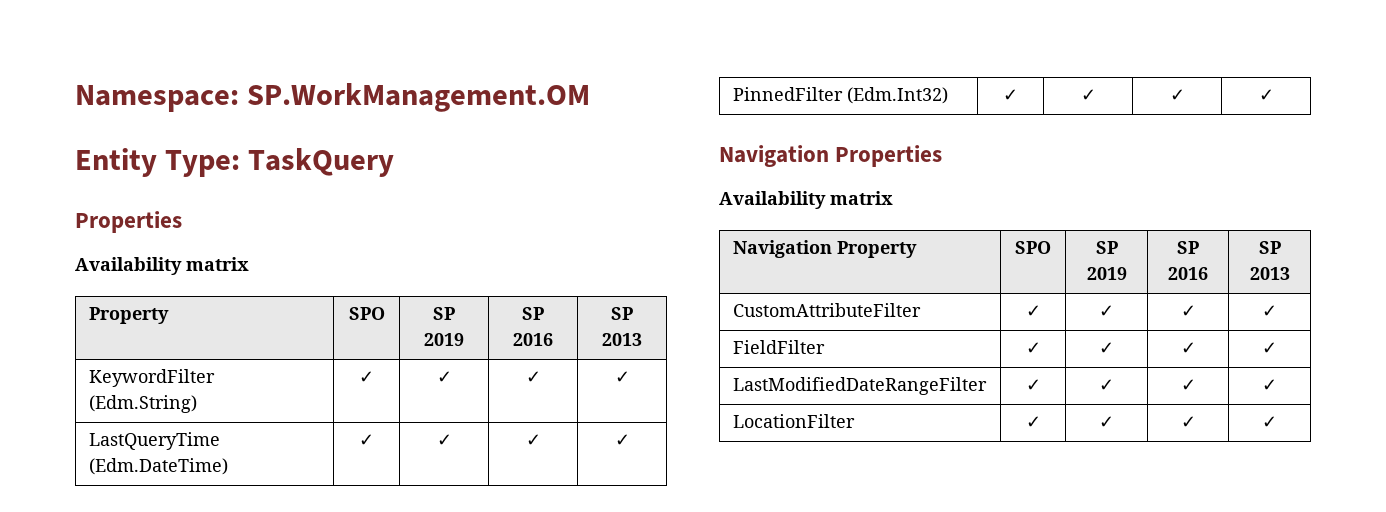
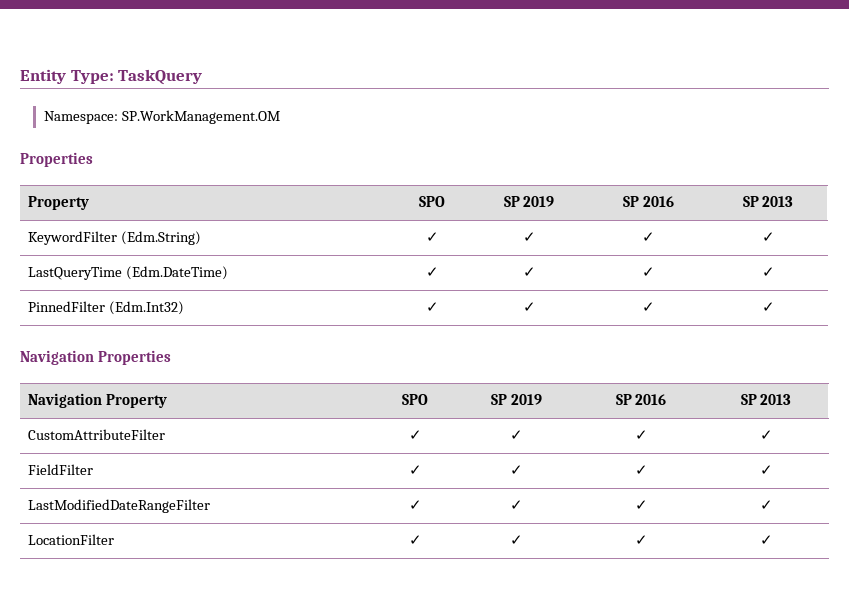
[75,83,591,112] Namespace: SP.WorkManagement.OM // -> (20, 76) none
[75,211,182,233] [75,257,249,275] // Properties // Availability matrix -> [43,110,280,124] [20,152,93,167] // Namespace: SP.WorkManagement.OM // Properties
[719,191,893,209] // Availability matrix -> (172, 357) none

